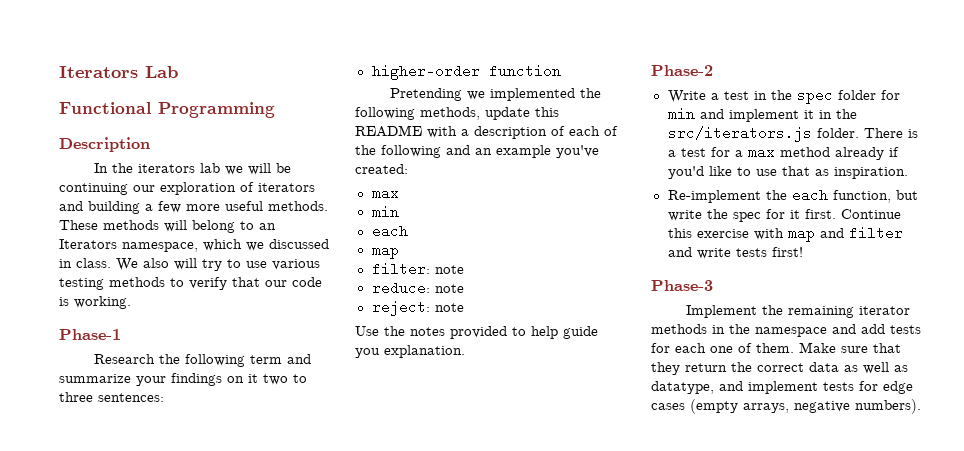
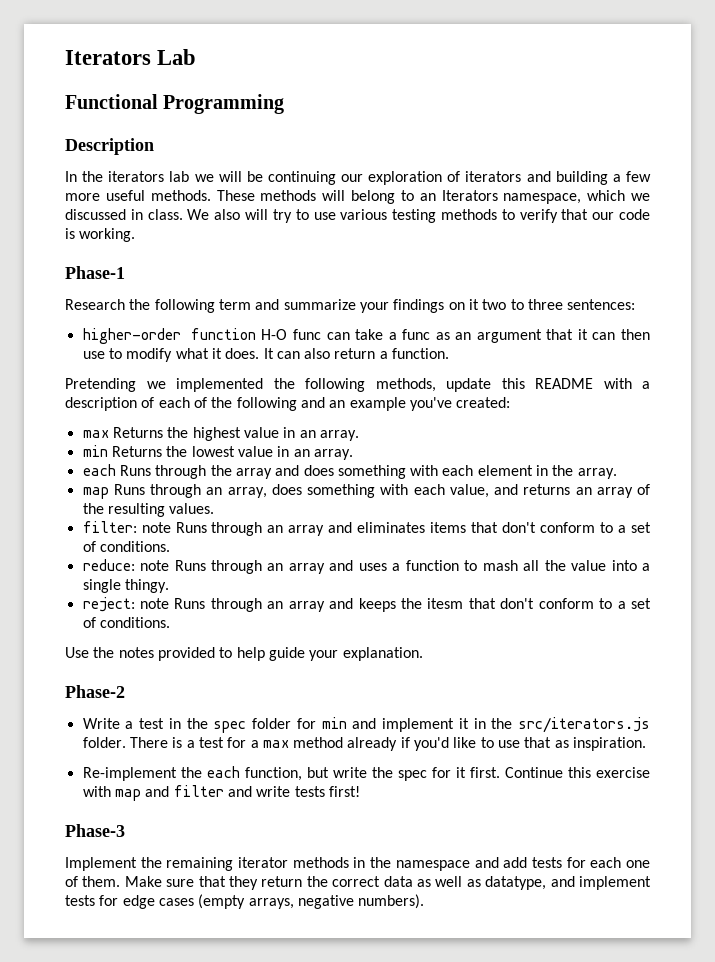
(561, 71) none -> [261,329,650,343] [82,348,450,362] H-O func can take a func as an argument that it can then use to modify what it does. It can also return a function.
[371,206,399,217] [371,224,408,238] [371,243,399,259] [371,262,464,276] [371,281,464,295] [371,300,464,316] // min // each // map // filter: note // reduce: note // reject: note -> [112,427,359,441] [82,445,353,460] [82,464,617,479] [82,484,650,499] [82,503,215,517] [82,521,651,536] [82,541,170,552] [82,559,650,574] [82,579,169,593] [82,597,651,612] [82,617,170,628] Returns the highest value in an array. // min Returns the lowest value in an array. // each Runs through the array and does something with each element in the array. // map Runs through an array, does something with each value, and returns an array of the resulting values. // filter: note Runs through an array and eliminates items that don't conform to a set of conditions. // reduce: note Runs through an array and uses a function to mash all the value into a single thingy. // reject: note Runs through an array and keeps the itesm that don't conform to a set of conditions.
[355,348,380,358] you -> [309,650,339,661] your

